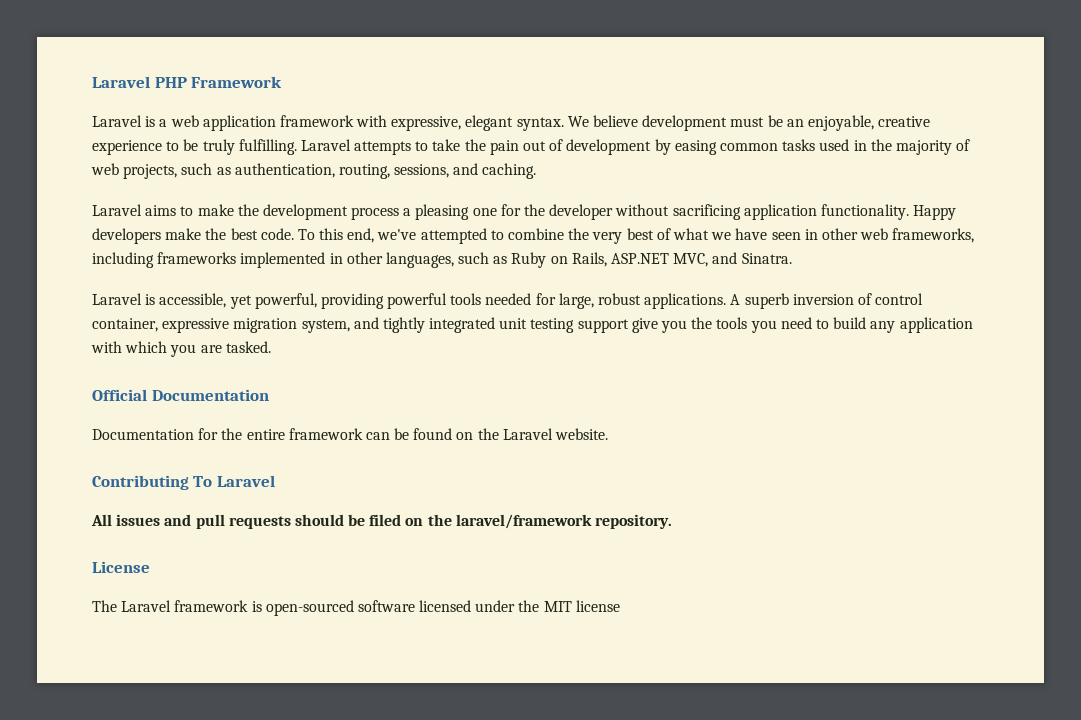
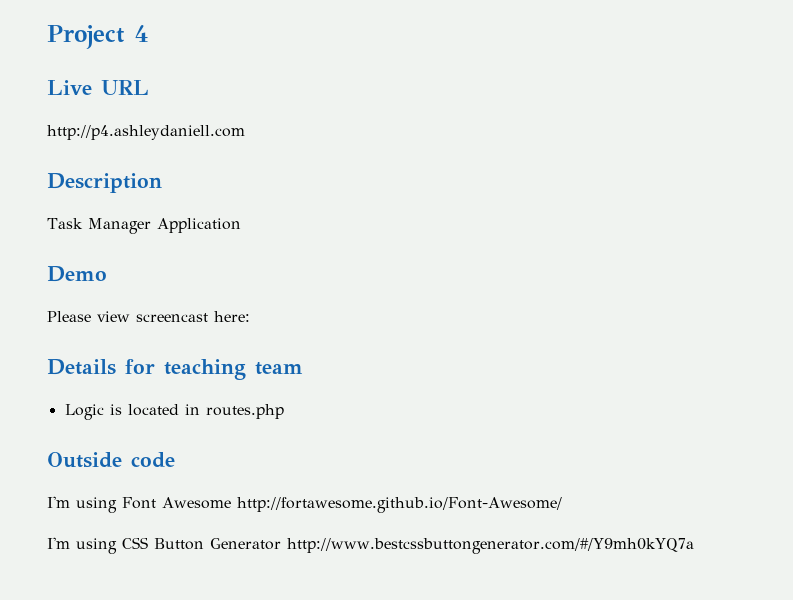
[92,76,283,88] [92,115,931,131] [92,139,971,155] [91,163,537,179] [92,204,957,220] [92,228,975,244] [92,252,792,268] [92,293,924,309] [92,317,973,333] [91,341,271,357] [92,389,269,401] [92,428,609,440] [92,475,275,490] [91,514,673,529] [92,561,150,573] [92,600,620,616] Laravel PHP Framework // Laravel is a web application framework with expressive, elegant syntax. We believe development must be an enjoyable, creative experience to be truly fulfilling. Laravel attempts to take the pain out of development by easing common tasks used in the majority of web projects, such as authentication, routing, sessions, and caching. // Laravel aims to make the development process a pleasing one for the developer without sacrificing application functionality. Happy developers make the best code. To this end, we've attempted to combine the very best of what we have seen in other web frameworks, including frameworks implemented in other languages, such as Ruby on Rails, ASP.NET MVC, and Sinatra. // Laravel is accessible, yet powerful, providing powerful tools needed for large, robust applications. A superb inversion of control container, expressive migration system, and tightly integrated unit testing support give you the tools you need to build any application with which you are tasked. // Official Documentation // Documentation for the entire framework can be found on the Laravel website. // Contributing To Laravel // All issues and pull requests should be filed on the laravel/framework repository. // License // The Laravel framework is open-sourced software licensed under the MIT license -> [47,25,149,49] [47,80,149,95] [47,125,245,140] [47,173,162,193] [47,218,241,234] [47,266,107,282] [47,311,250,322] [47,359,303,380] [64,404,284,420] [47,452,175,468] [47,496,562,513] [47,537,694,554] Project 4 // Live URL // http://p4.ashleydaniell.com // Description // Task Manager Application // Demo // Please view screencast here: // Details for teaching team // Logic is located in routes.php // Outside code // I'm using Font Awesome http://fortawesome.github.io/Font-Awesome/ // I'm using CSS Button Generator http://www.bestcssbuttongenerator.com/#/Y9mh0kYQ7a

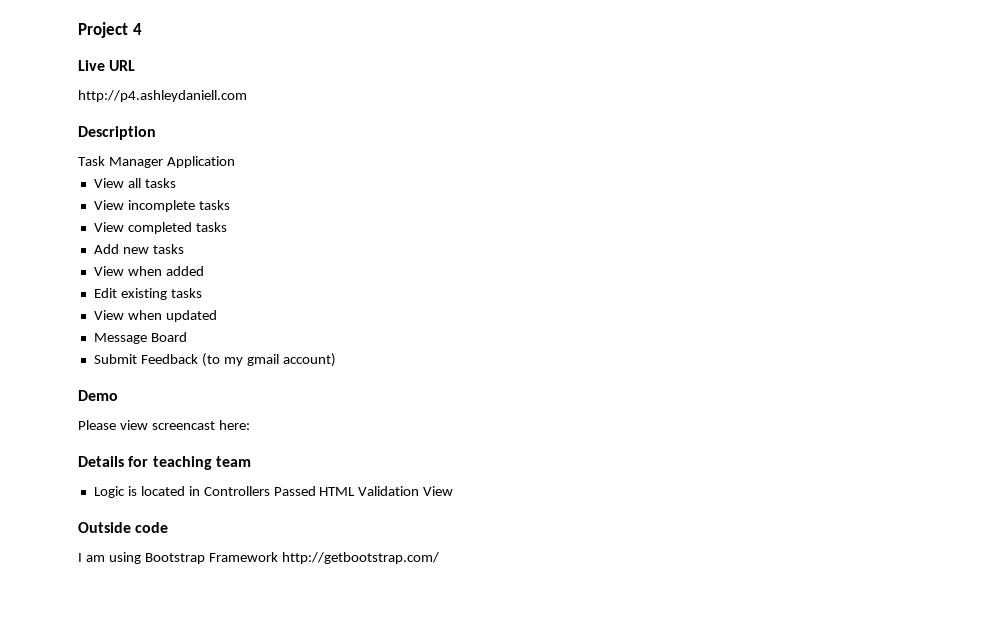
(241, 225) none -> [93,178,176,188] [93,200,230,212] [93,222,227,234] [93,244,184,254] [93,266,204,276] [93,288,202,300] [93,310,217,322] [93,332,187,344] [93,353,336,367] // View all tasks // View incomplete tasks // View completed tasks // Add new tasks // View when added // Edit existing tasks // View when updated // Message Board // Submit Feedback (to my gmail account)
[205,404,284,419] [47,452,175,468] [47,496,562,513] [47,537,694,554] routes.php // Outside code // I'm using Font Awesome http://fortawesome.github.io/Font-Awesome/ // I'm using CSS Button Generator http://www.bestcssbuttongenerator.com/#/Y9mh0kYQ7a -> [203,486,454,496] [78,522,169,533] [78,552,439,564] Controllers Passed HTML Validation View // Outside code // I am using Bootstrap Framework http://getbootstrap.com/

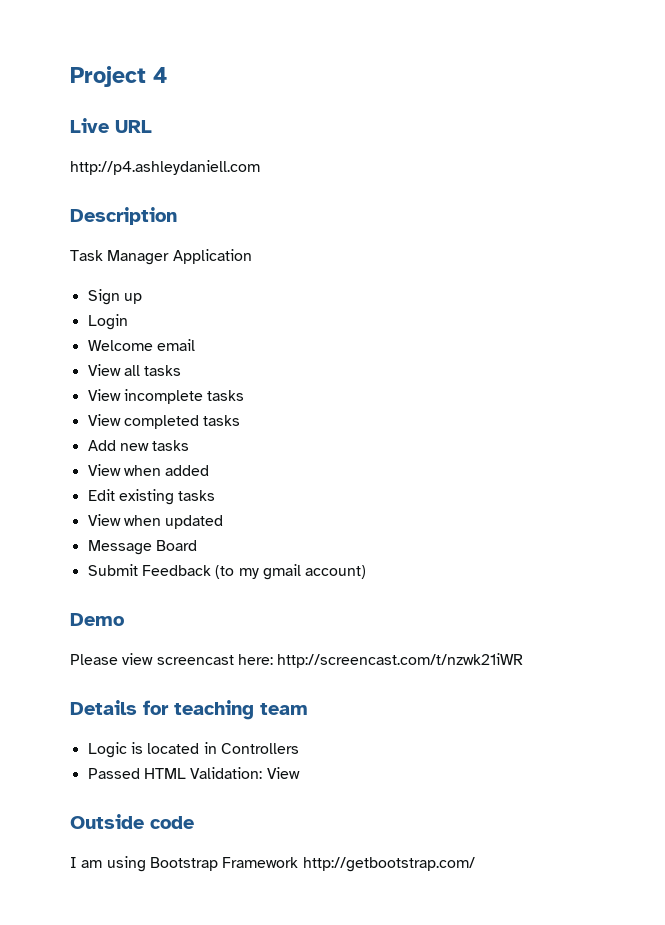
(235, 162) none -> [87,289,142,305] [87,314,128,330] [87,339,195,351] // Sign up // Login // Welcome email
(250, 425) none -> [277,653,524,668] http://screencast.com/t/nzwk21iWR
(270, 491) none -> (299, 748) //
[358,486,420,496] Validation -> [190,767,263,779] Validation:

